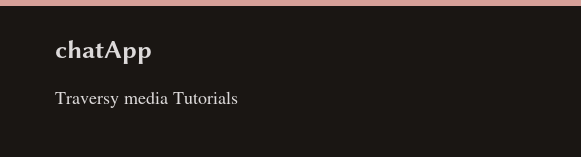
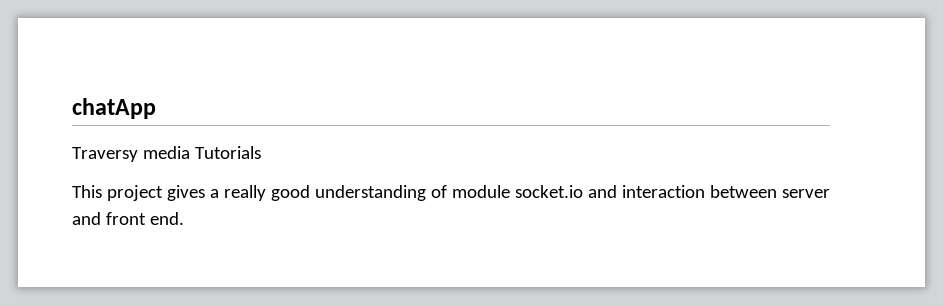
(238, 97) none -> [72,185,830,201] [72,212,184,225] // This project gives a really good understanding of module socket.io and interaction between server and front end.

